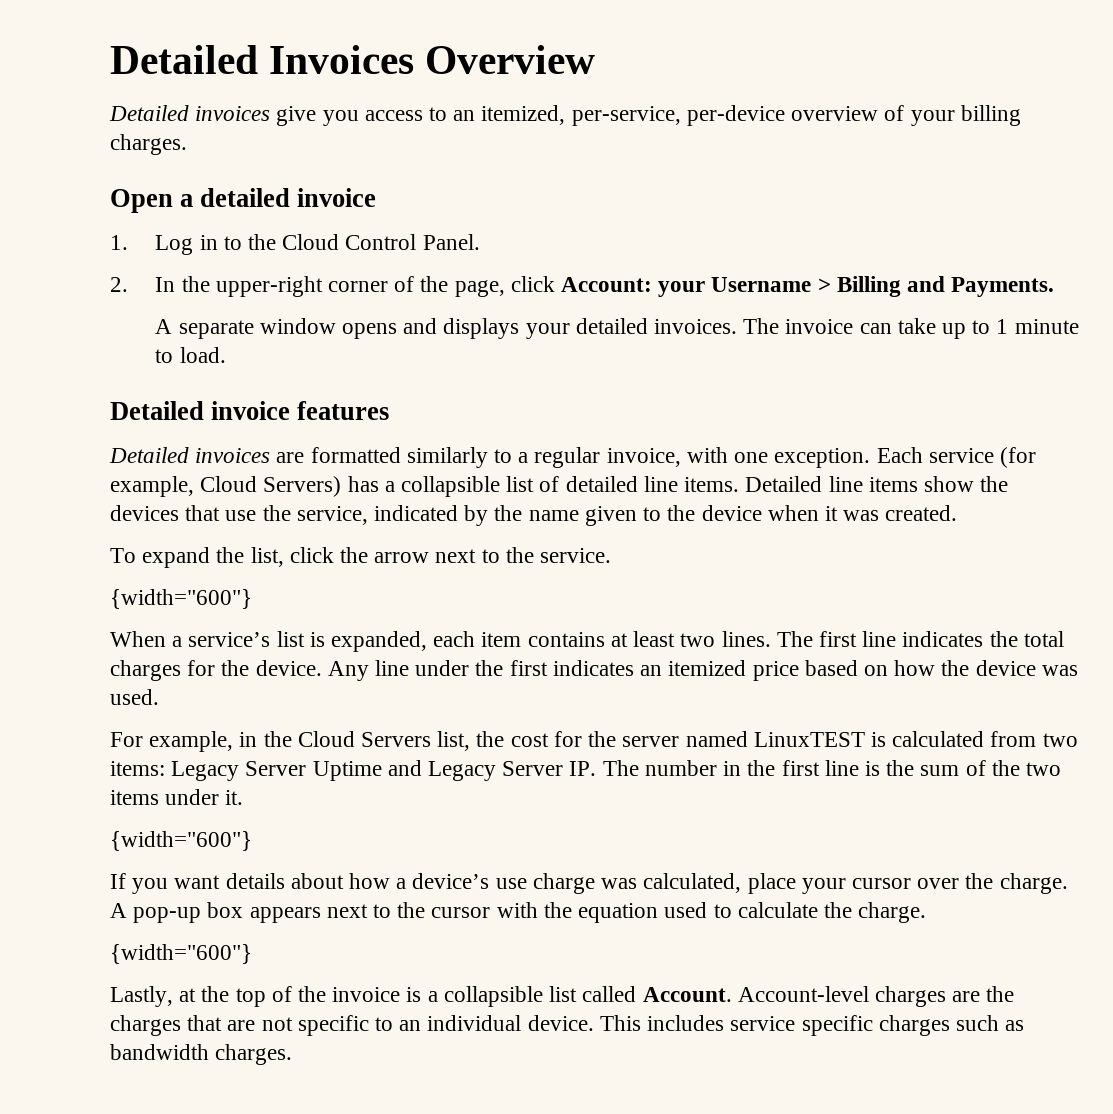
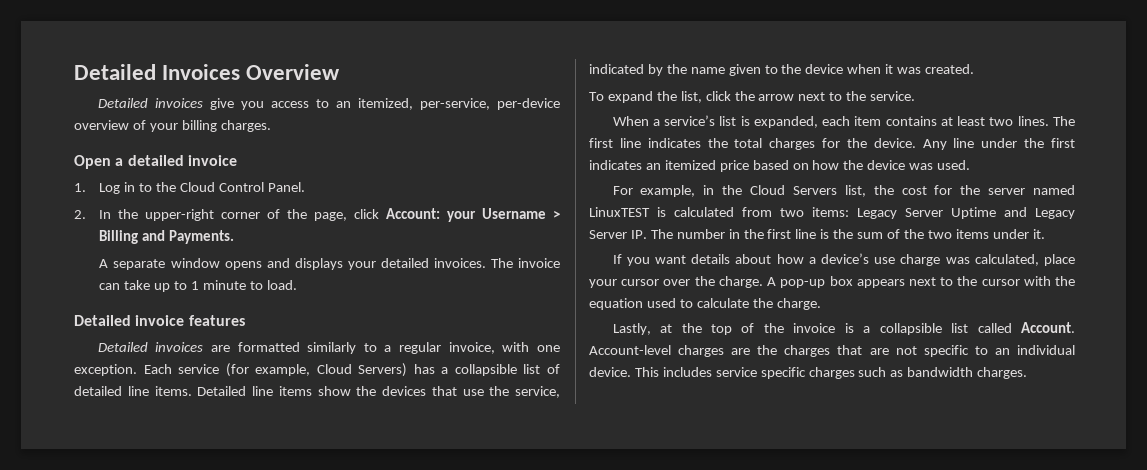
[110,589,252,609] // {width="600"} -> (916, 96) none
[110,831,252,851] // {width="600"} -> (1045, 234) none
[110,944,252,964] // {width="600"} -> (821, 304) none

